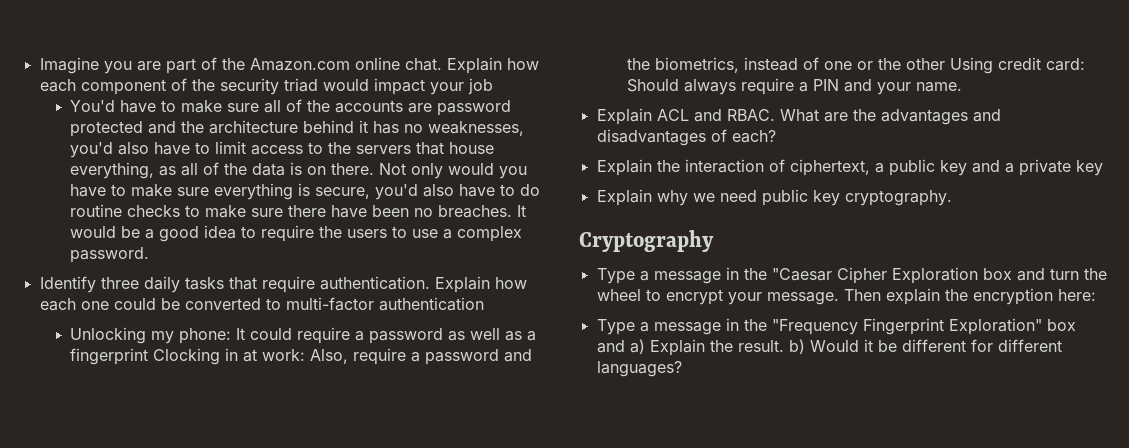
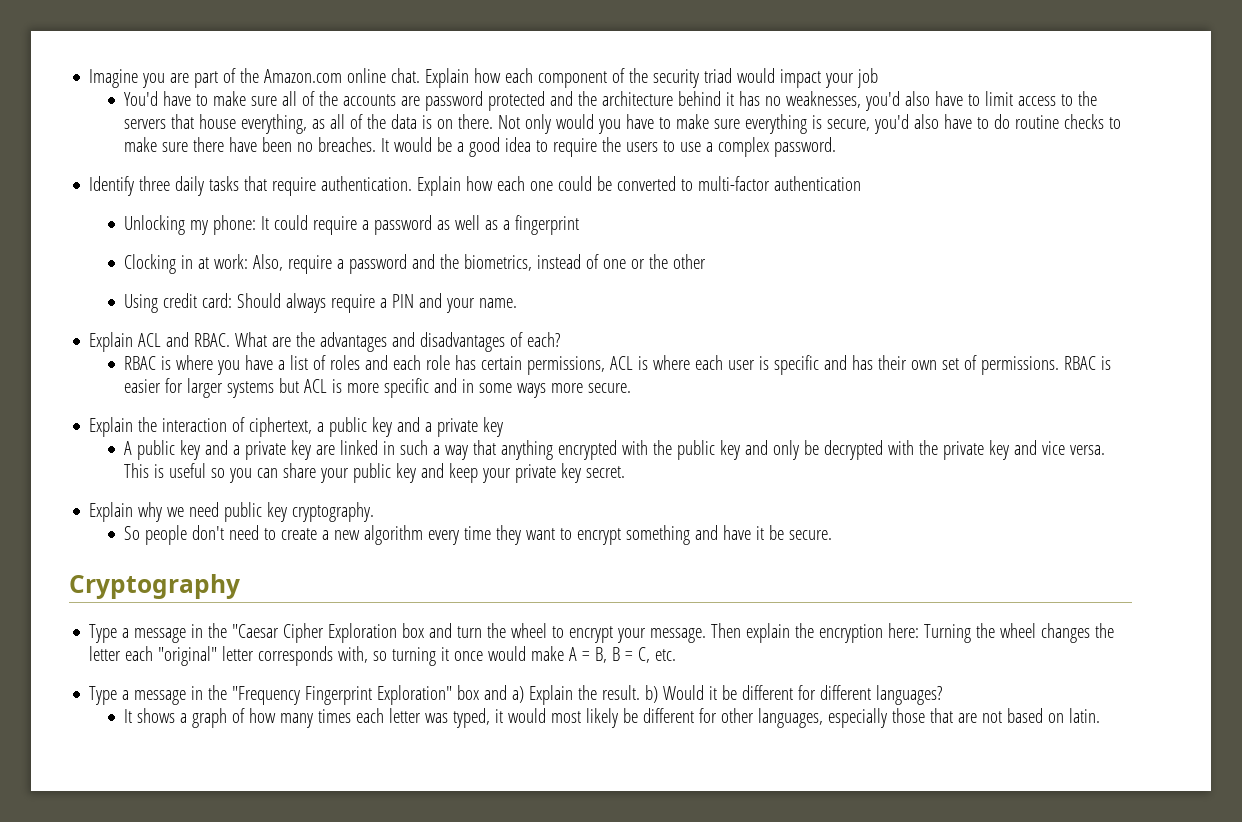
(149, 356) none -> (580, 225) //
(946, 64) none -> (707, 261) //
(776, 136) none -> [124,355,1112,375] [124,378,632,398] // RBAC is where you have a list of roles and each role has certain permissions, ACL is where each user is specific and has their own set of permissions. RBAC is easier for larger systems but ACL is more specific and in some ways more secure.
(1103, 168) none -> [124,440,1106,460] [124,463,626,483] // A public key and a private key are linked in such a way that anything encrypted with the public key and only be decrypted with the private key and vice versa. This is useful so you can share your public key and keep your private key secret.
(952, 198) none -> [124,525,833,545] // So people don't need to create a new algorithm every time they want to encrypt something and have it be secure.
(1096, 295) none -> [924,623,1115,643] [89,646,677,666] Turning the wheel changes the letter each "original" letter corresponds with, so turning it once would make A = B, B = C, etc.
(682, 369) none -> [124,708,1101,728] // It shows a graph of how many times each letter was typed, it would most likely be different for other languages, especially those that are not based on latin.

